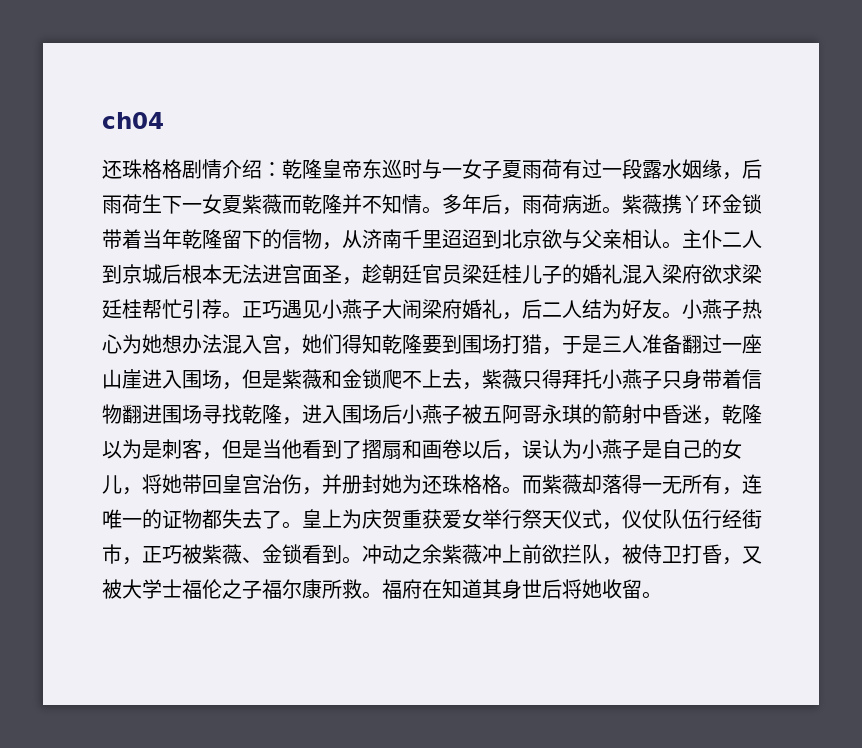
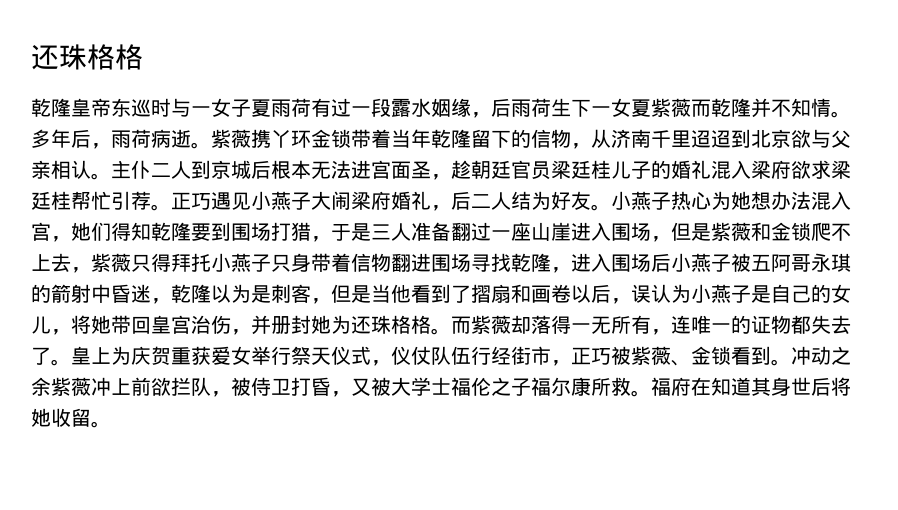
[102,112,164,129] [102,159,282,179] ch04 // 还珠格格剧情介绍： -> [31,44,143,70] 还珠格格 //

